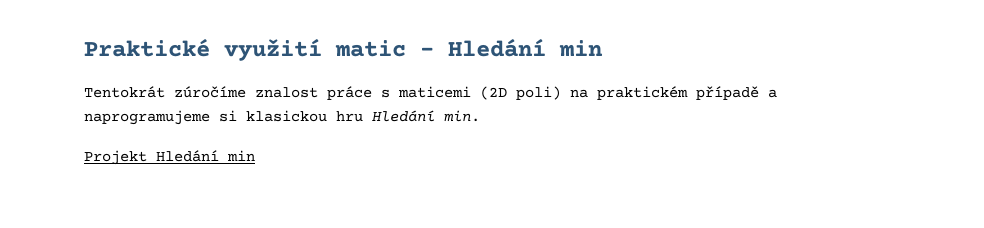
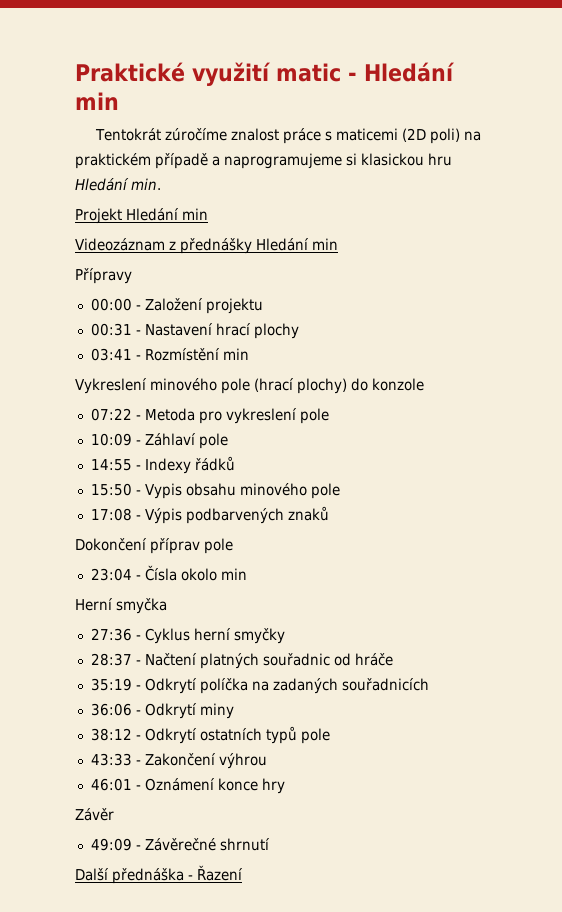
(255, 155) none -> [75,238,338,254] [75,268,132,284] [90,298,263,314] [90,323,299,339] [90,348,249,361] [75,378,424,394] [90,408,329,424] [90,433,228,449] [90,456,235,474] [90,483,340,499] [90,506,329,524] [75,538,233,554] [90,565,247,581] [75,598,167,614] [90,628,285,644] [90,653,393,669] [90,678,429,694] [90,703,234,719] [90,726,330,744] [90,753,267,769] [90,778,285,794] [75,808,114,821] [90,838,270,851] [75,865,243,884] // Videozáznam z přednášky Hledání min // Přípravy // 00:00 - Založení projektu // 00:31 - Nastavení hrací plochy // 03:41 - Rozmístění min // Vykreslení minového pole (hrací plochy) do konzole // 07:22 - Metoda pro vykreslení pole // 10:09 - Záhlaví pole // 14:55 - Indexy řádků // 15:50 - Vypis obsahu minového pole // 17:08 - Výpis podbarvených znaků // Dokončení příprav pole // 23:04 - Čísla okolo min // Herní smyčka // 27:36 - Cyklus herní smyčky // 28:37 - Načtení platných souřadnic od hráče // 35:19 - Odkrytí políčka na zadaných souřadnicích // 36:06 - Odkrytí miny // 38:12 - Odkrytí ostatních typů pole // 43:33 - Zakončení výhrou // 46:01 - Oznámení konce hry // Závěr // 49:09 - Závěrečné shrnutí // Další přednáška - Řazení

